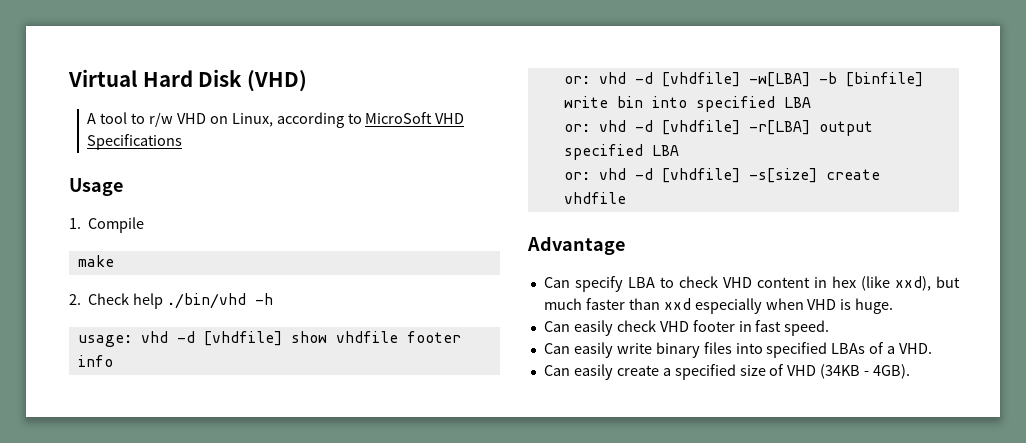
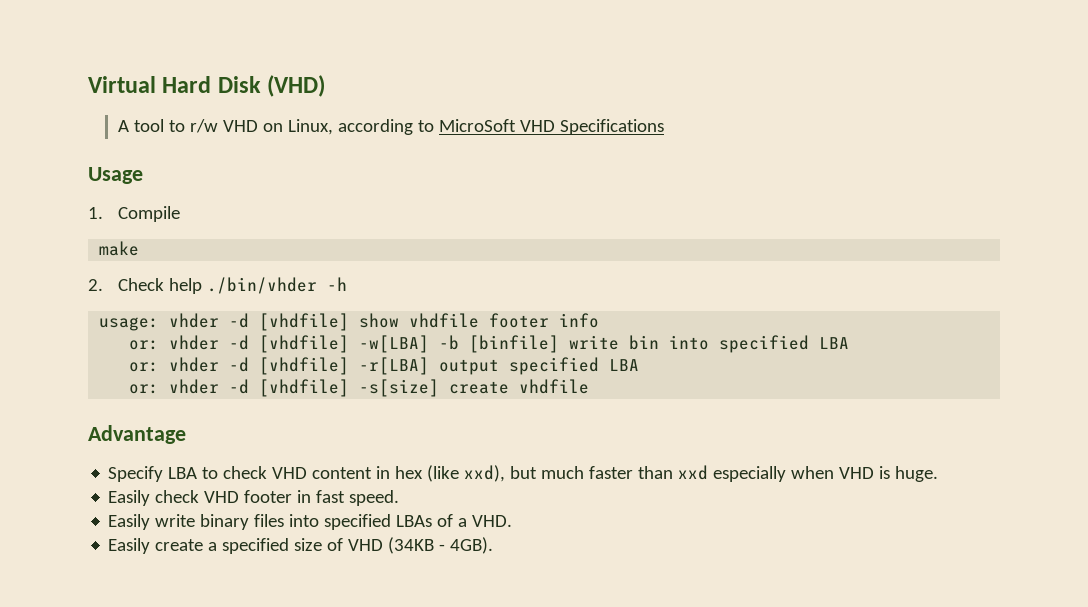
[167,293,247,309] ./bin/vhd -> [207,277,318,294] ./bin/vhder
[140,331,168,343] vhd -> [169,313,220,328] vhder
[598,72,626,84] vhd -> [169,335,220,350] vhder
[598,120,626,132] vhd -> [169,357,220,372] vhder
[598,168,626,180] vhd -> [169,379,220,394] vhder
[543,276,623,292] Can specify -> [108,466,164,482] Specify
[543,320,613,336] Can easily -> [108,490,151,506] Easily
[543,342,613,358] Can easily -> [108,514,151,530] Easily
[543,364,613,380] Can easily -> [108,538,151,554] Easily

